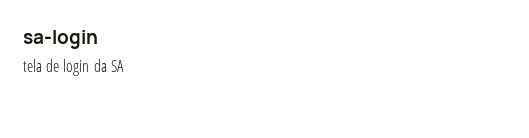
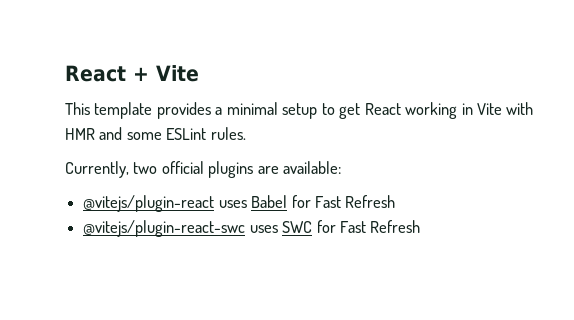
[23,30,98,49] [23,59,124,76] sa-login // tela de login da SA -> [65,65,199,82] [65,102,534,119] [65,127,246,140] [65,161,342,178] [83,195,396,212] [83,220,421,237] React + Vite // This template provides a minimal setup to get React working in Vite with HMR and some ESLint rules. // Currently, two official plugins are available: // @vitejs/plugin-react uses Babel for Fast Refresh // @vitejs/plugin-react-swc uses SWC for Fast Refresh

